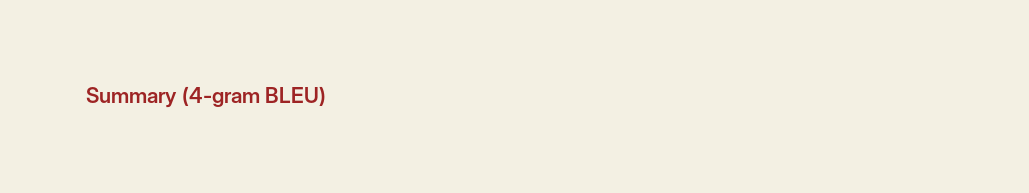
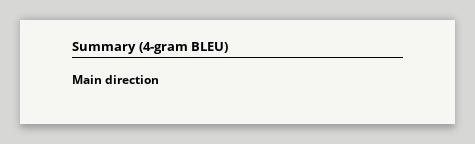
(327, 96) none -> [72,75,160,84] // Main direction

